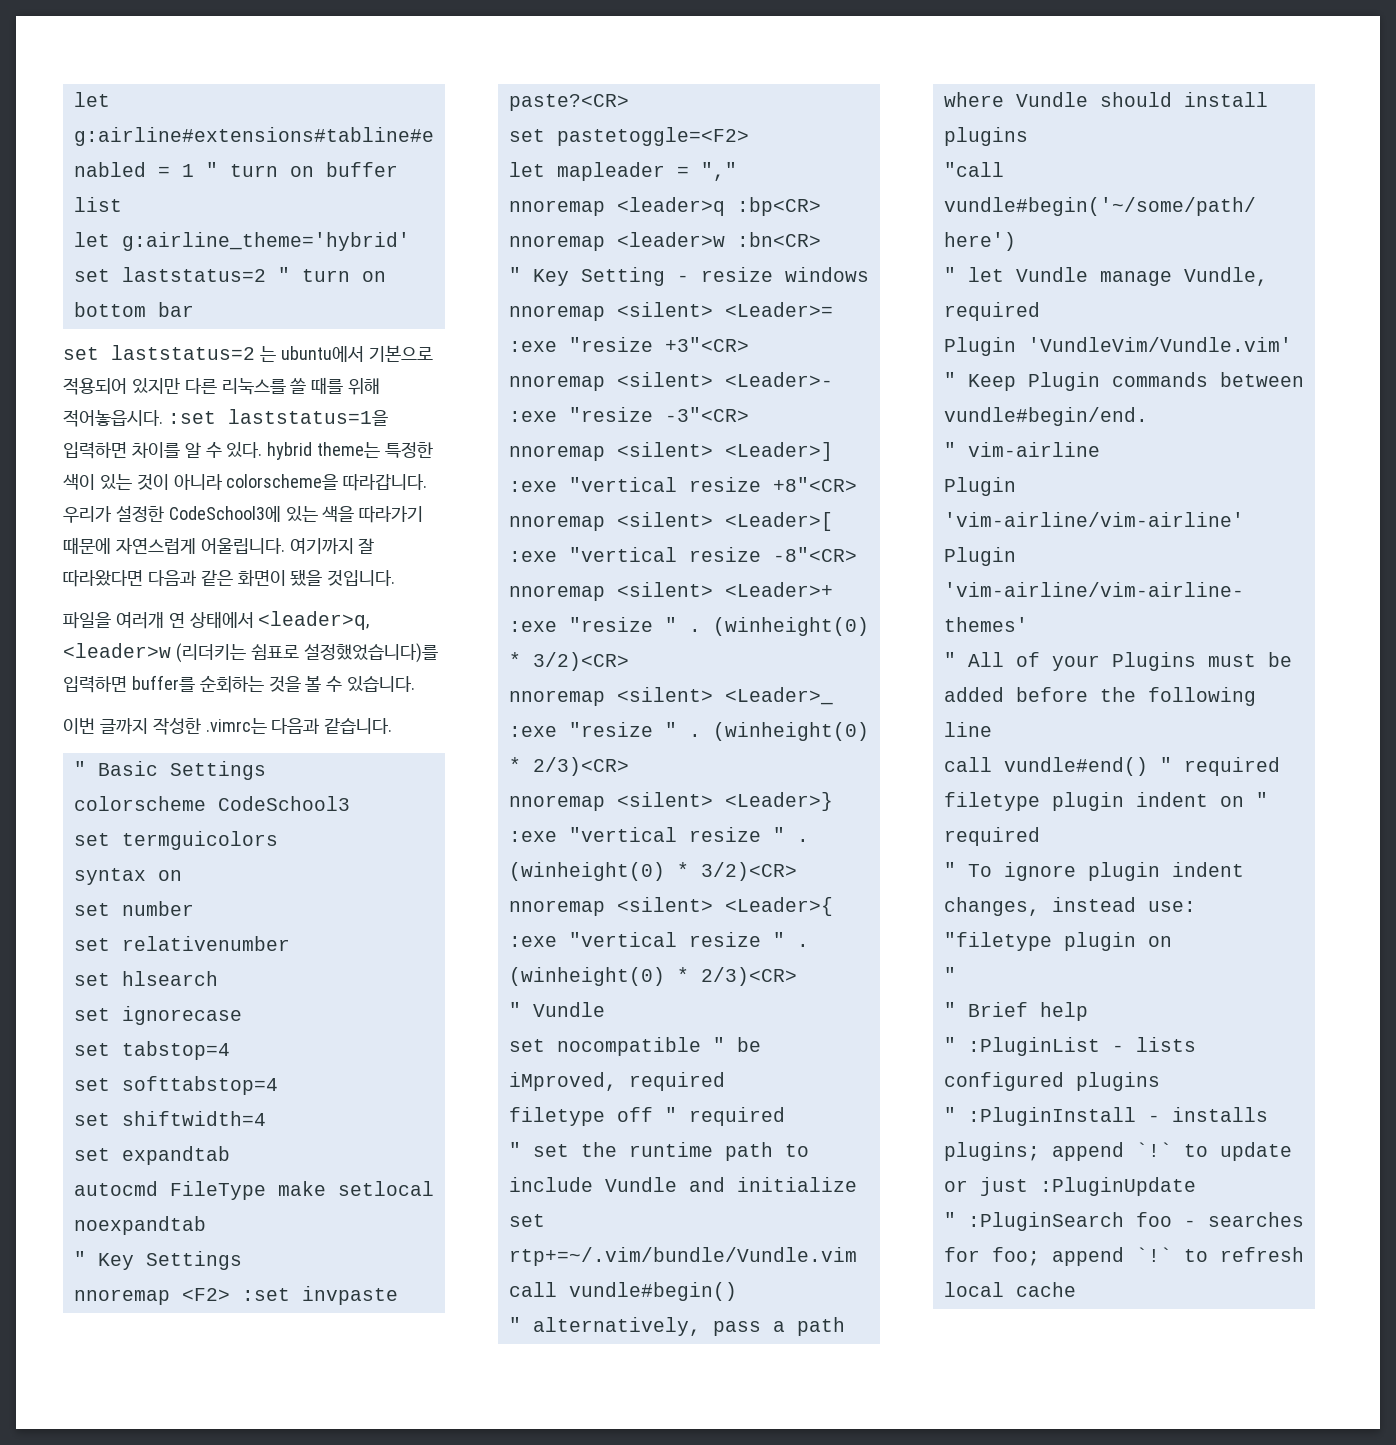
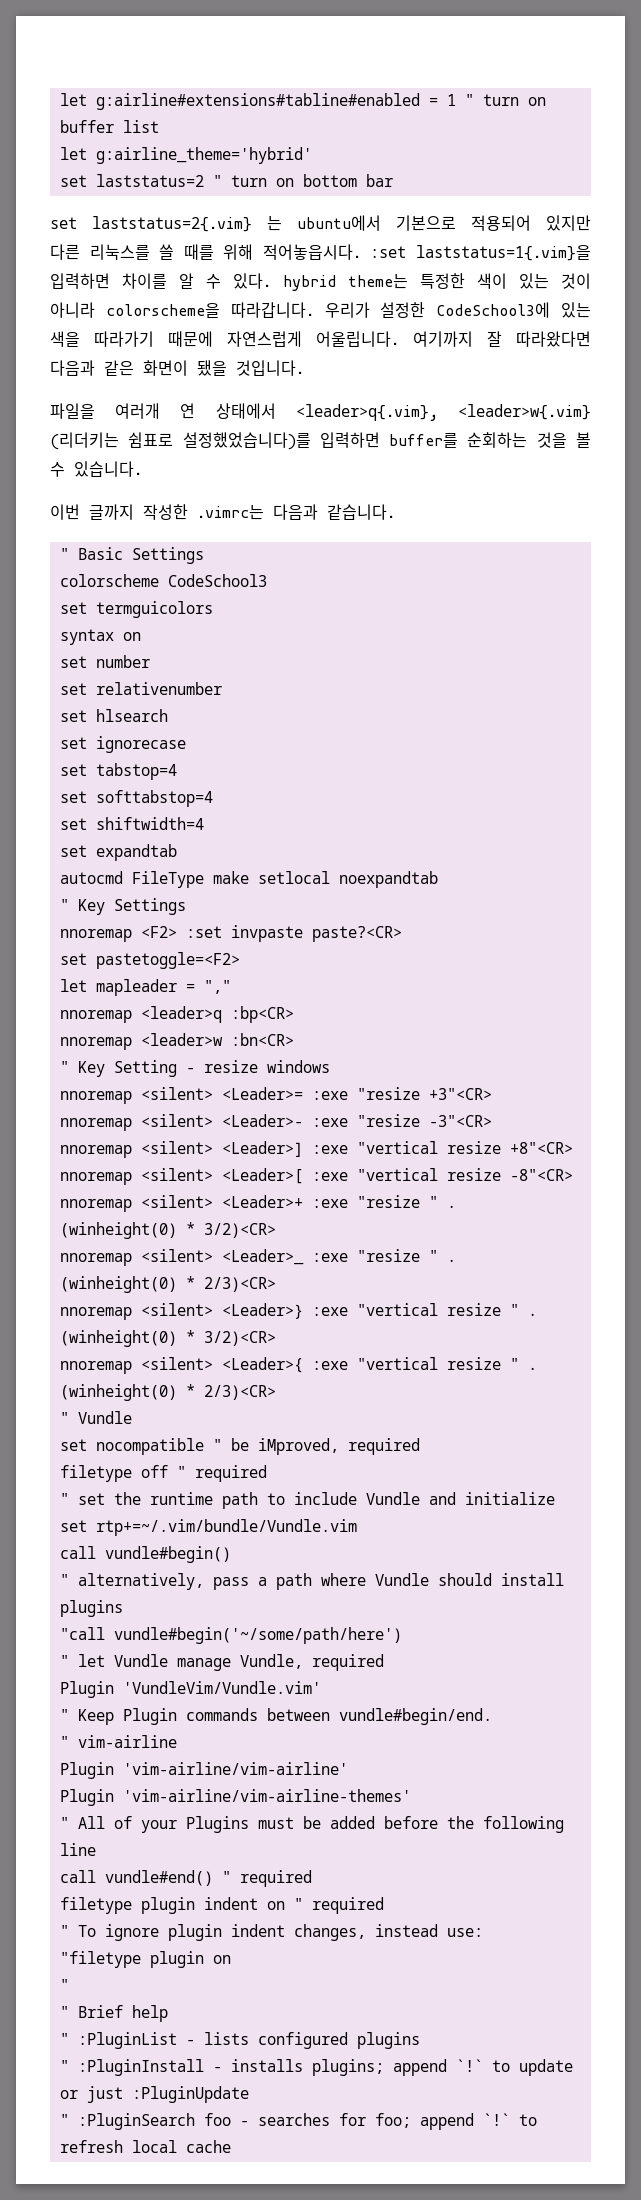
[111,345,255,360] laststatus=2 -> [92,216,252,232] laststatus=2{.vim}
[227,409,388,426] laststatus=1을 -> [416,245,591,261] laststatus=1{.vim}을
[258,611,370,630] [63,643,171,658] <leader>q, <leader>w -> [295,404,591,421] <leader>q{.vim}, <leader>w{.vim}

